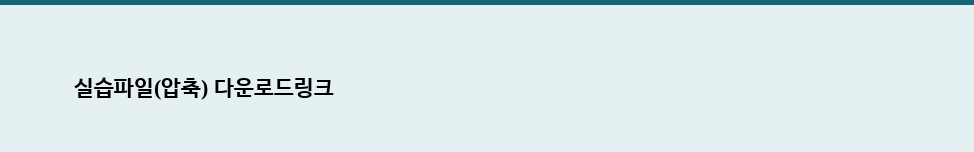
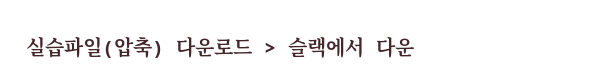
[214,78,334,98] 다운로드링크 -> [176,36,414,58] 다운로드 > 슬랙에서 다운

